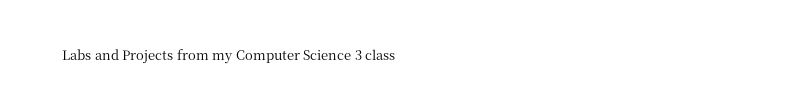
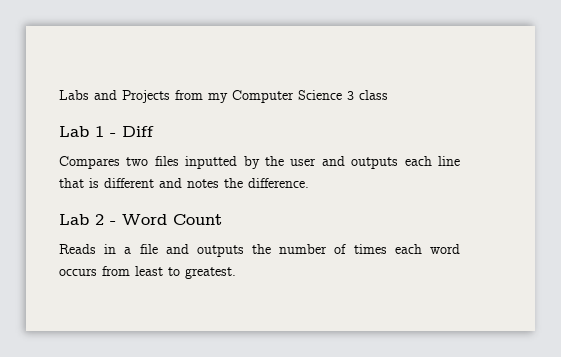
(396, 54) none -> [59,126,154,137] [59,156,460,169] [59,178,309,188] [59,214,222,225] [59,244,461,257] [59,266,236,279] // Lab 1 - Diff // Compares two files inputted by the user and outputs each line that is different and notes the difference. // Lab 2 - Word Count // Reads in a file and outputs the number of times each word occurs from least to greatest.

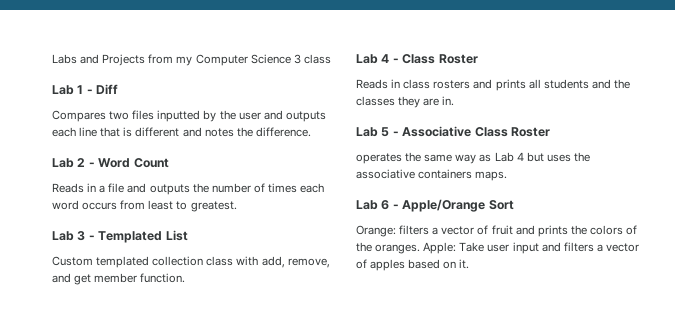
(236, 273) none -> [52,230,188,243] [52,256,330,268] [52,273,186,285] [356,54,478,64] [356,79,630,91] [356,96,455,108] [356,126,550,137] [356,152,590,164] [356,169,508,181] [356,199,514,212] [356,225,638,237] [356,242,639,254] [356,259,470,271] // Lab 3 - Templated List // Custom templated collection class with add, remove, and get member function. // Lab 4 - Class Roster // Reads in class rosters and prints all students and the classes they are in. // Lab 5 - Associative Class Roster // operates the same way as Lab 4 but uses the associative containers maps. // Lab 6 - Apple/Orange Sort // Orange: filters a vector of fruit and prints the colors of the oranges. Apple: Take user input and filters a vector of apples based on it.

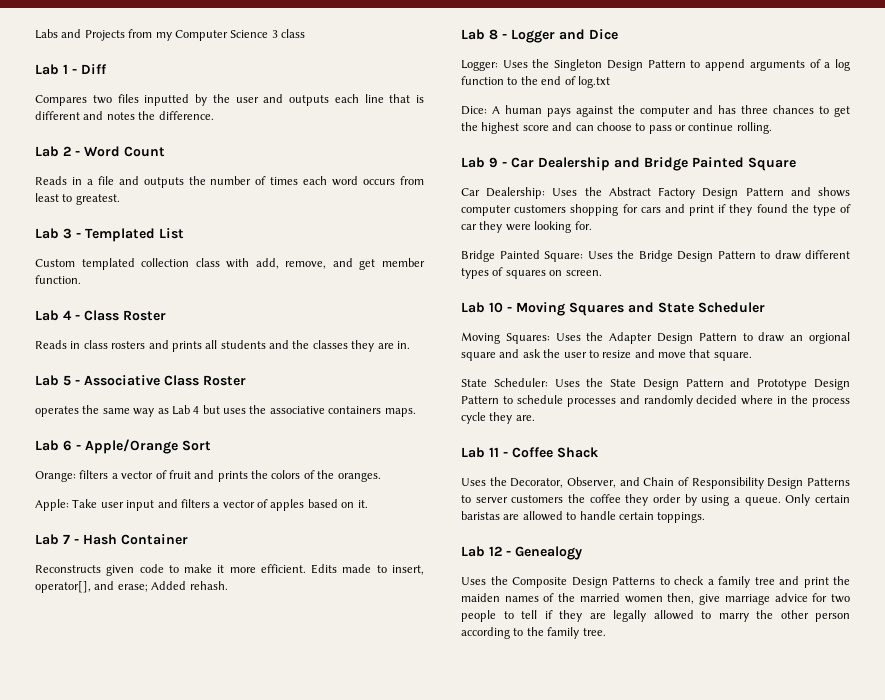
(421, 249) none -> (381, 477) //
(470, 264) none -> [35,534,188,545] [35,564,424,576] [35,581,228,593] [461,29,618,43] [461,59,850,71] [461,76,610,88] [461,105,850,117] [461,122,772,134] [461,157,796,171] [461,187,850,199] [461,204,851,216] [461,221,592,233] [461,250,850,262] [461,267,602,279] [461,302,765,316] [461,332,850,344] [461,349,752,361] [461,378,850,390] [461,395,850,407] [461,412,535,424] [461,447,599,458] [461,477,850,489] [461,494,850,506] [461,511,706,523] [461,546,582,560] [461,576,850,588] [461,593,851,605] [461,610,850,622] [461,627,606,639] // Lab 7 - Hash Container // Reconstructs given code to make it more efficient. Edits made to insert, operator[], and erase; Added rehash. // Lab 8 - Logger and Dice // Logger: Uses the Singleton Design Pattern to append arguments of a log function to the end of log.txt // Dice: A human pays against the computer and has three chances to get the highest score and can choose to pass or continue rolling. // Lab 9 - Car Dealership and Bridge Painted Square // Car Dealership: Uses the Abstract Factory Design Pattern and shows computer customers shopping for cars and print if they found the type of car they were looking for. // Bridge Painted Square: Uses the Bridge Design Pattern to draw different types of squares on screen. // Lab 10 - Moving Squares and State Scheduler // Moving Squares: Uses the Adapter Design Pattern to draw an orgional square and ask the user to resize and move that square. // State Scheduler: Uses the State Design Pattern and Prototype Design Pattern to schedule processes and randomly decided where in the process cycle they are. // Lab 11 - Coffee Shack // Uses the Decorator, Observer, and Chain of Responsibility Design Patterns to server customers the coffee they order by using a queue. Only certain baristas are allowed to handle certain toppings. // Lab 12 - Genealogy // Uses the Composite Design Patterns to check a family tree and print the maiden names of the married women then, give marriage advice for two people to tell if they are legally allowed to marry the other person according to the family tree.

